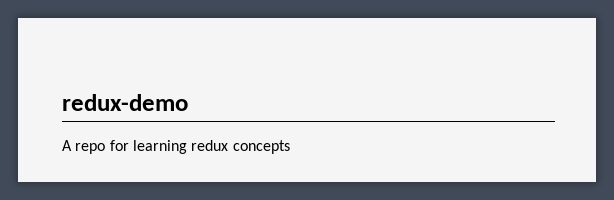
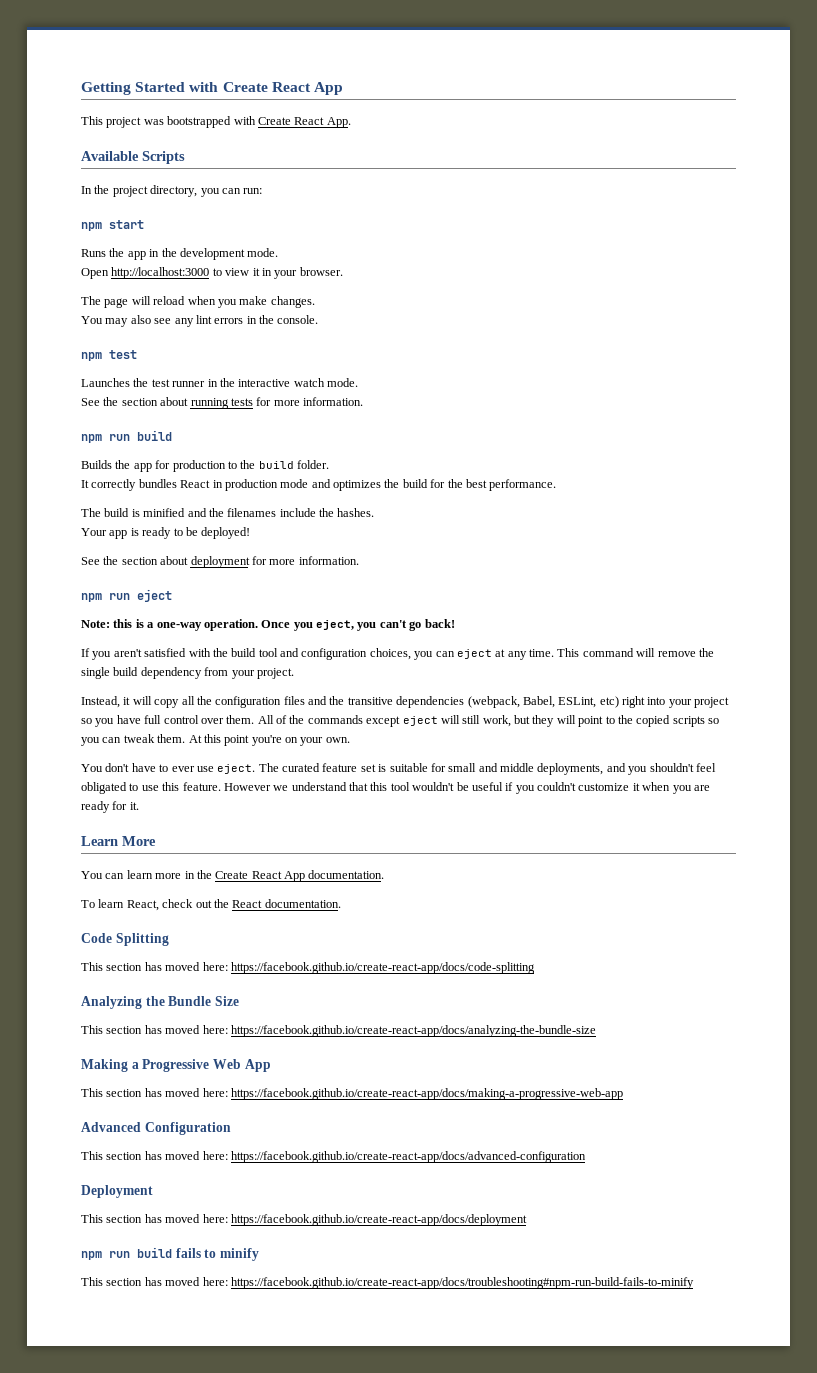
[62,94,188,111] [62,140,290,154] redux-demo // A repo for learning redux concepts -> [81,82,343,95] [81,116,351,128] [81,151,185,164] [81,185,263,197] [81,220,144,231] [81,248,279,260] [81,267,343,279] [81,296,315,308] [81,315,319,327] [81,350,137,361] [81,378,358,387] [81,397,363,409] [81,430,172,443] [81,460,329,472] [81,479,557,491] [81,508,375,517] [81,527,251,539] [81,556,359,568] [81,589,172,602] [81,619,455,631] [81,648,714,660] [81,667,294,679] [81,696,730,708] [81,715,719,727] [81,734,350,746] [81,763,716,775] [81,782,710,794] [81,801,139,813] [81,836,156,846] [81,870,385,882] [81,899,341,911] [81,933,169,946] [81,962,535,974] [81,996,239,1009] [81,1025,596,1037] [81,1059,271,1072] [81,1088,623,1100] [81,1122,231,1135] [81,1151,586,1163] [81,1185,153,1198] [81,1214,527,1226] [81,1247,259,1261] [81,1277,694,1289] Getting Started with Create React App // This project was bootstrapped with Create React App. // Available Scripts // In the project directory, you can run: // npm start // Runs the app in the development mode. // Open http://localhost:3000 to view it in your browser. // The page will reload when you make changes. // You may also see any lint errors in the console. // npm test // Launches the test runner in the interactive watch mode. // See the section about running tests for more information. // npm run build // Builds the app for production to the build folder. // It correctly bundles React in production mode and optimizes the build for the best performance. // The build is minified and the filenames include the hashes. // Your app is ready to be deployed! // See the section about deployment for more information. // npm run eject // Note: this is a one-way operation. Once you eject, you can't go back! // If you aren't satisfied with the build tool and configuration choices, you can eject at any time. This command will remove the single build dependency from your project. // Instead, it will copy all the configuration files and the transitive dependencies (webpack, Babel, ESLint, etc) right into your project so you have full control over them. All of the commands except eject will still work, but they will point to the copied scripts so you can tweak them. At this point you're on your own. // You don't have to ever use eject. The curated feature set is suitable for small and middle deployments, and you shouldn't feel obligated to use this feature. However we understand that this tool wouldn't be useful if you couldn't customize it when you are ready for it. // Learn More // You can learn more in the Create React App documentation. // To learn React, check out the React documentation. // Code Splitting // This section has moved here: https://facebook.github.io/create-react-app/docs/code-splitting // Analyzing the Bundle Size // This section has moved here: https://facebook.github.io/create-react-app/docs/analyzing-the-bundle-size // Making a Progressive Web App // This section has moved here: https://facebook.github.io/create-react-app/docs/making-a-progressive-web-app // Advanced Configuration // This section has moved here: https://facebook.github.io/create-react-app/docs/advanced-configuration // Deployment // This section has moved here: https://facebook.github.io/create-react-app/docs/deployment // npm run build fails to minify // This section has moved here: https://facebook.github.io/create-react-app/docs/troubleshooting#npm-run-build-fails-to-minify

